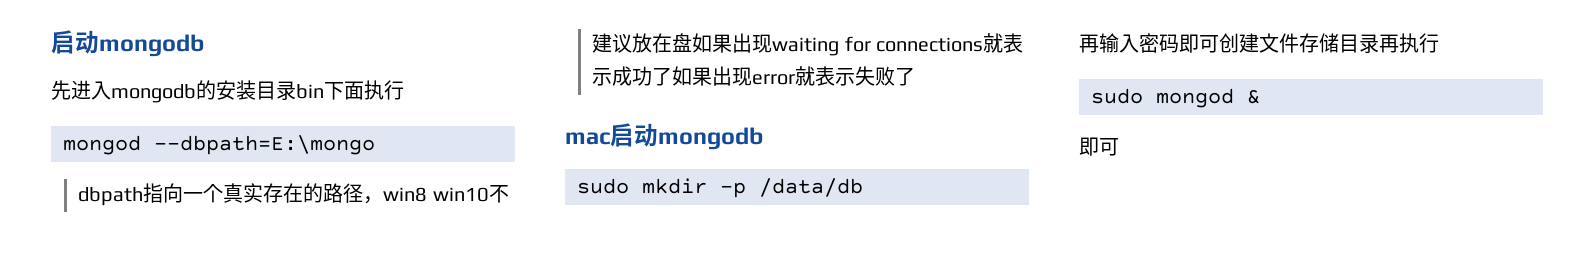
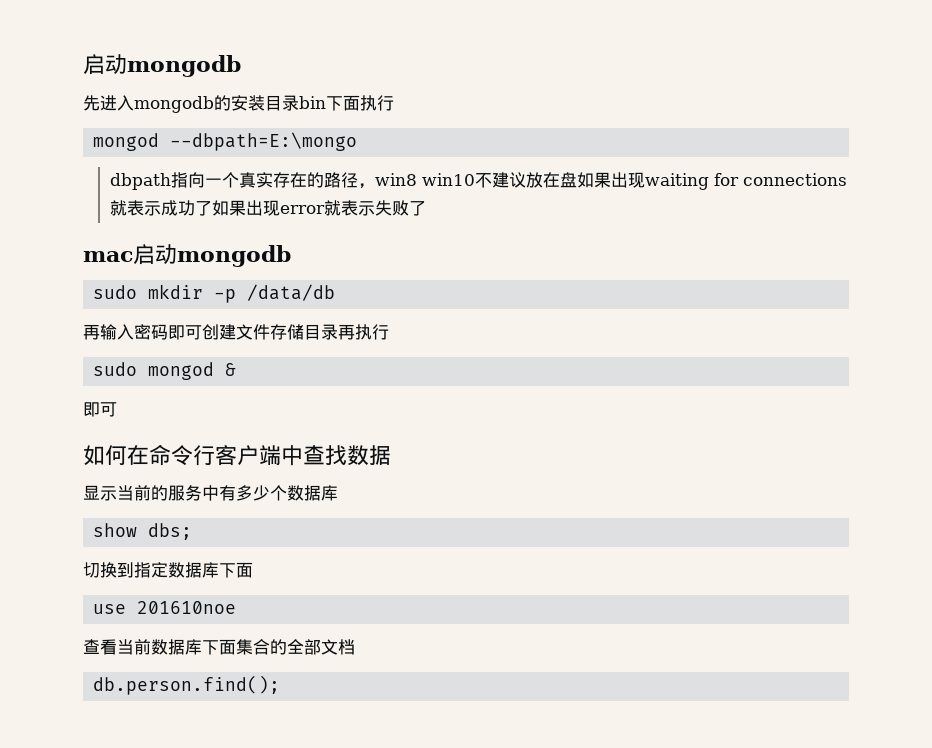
(1119, 147) none -> [83,444,391,466] [83,485,338,501] [93,523,193,540] [83,562,253,578] [93,601,237,614] [83,639,355,655] [93,675,281,695] // 如何在命令行客户端中查找数据 // 显示当前的服务中有多少个数据库 // show dbs; // 切换到指定数据库下面 // use 201610noe // 查看当前数据库下面集合的全部文档 // db.person.find();

